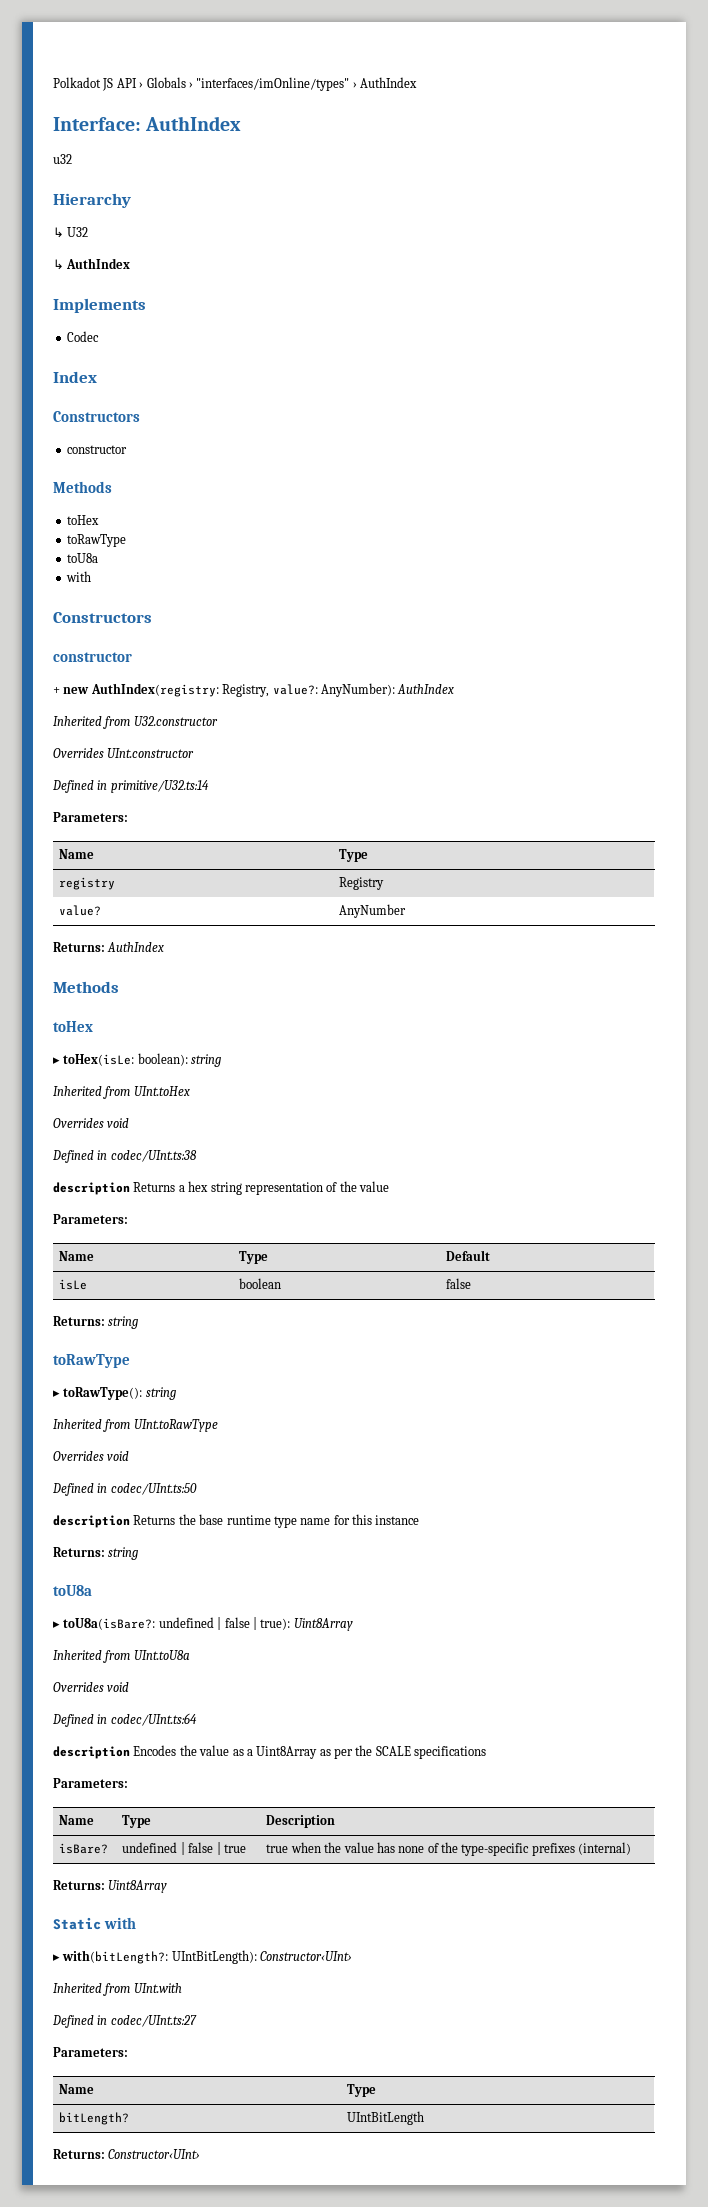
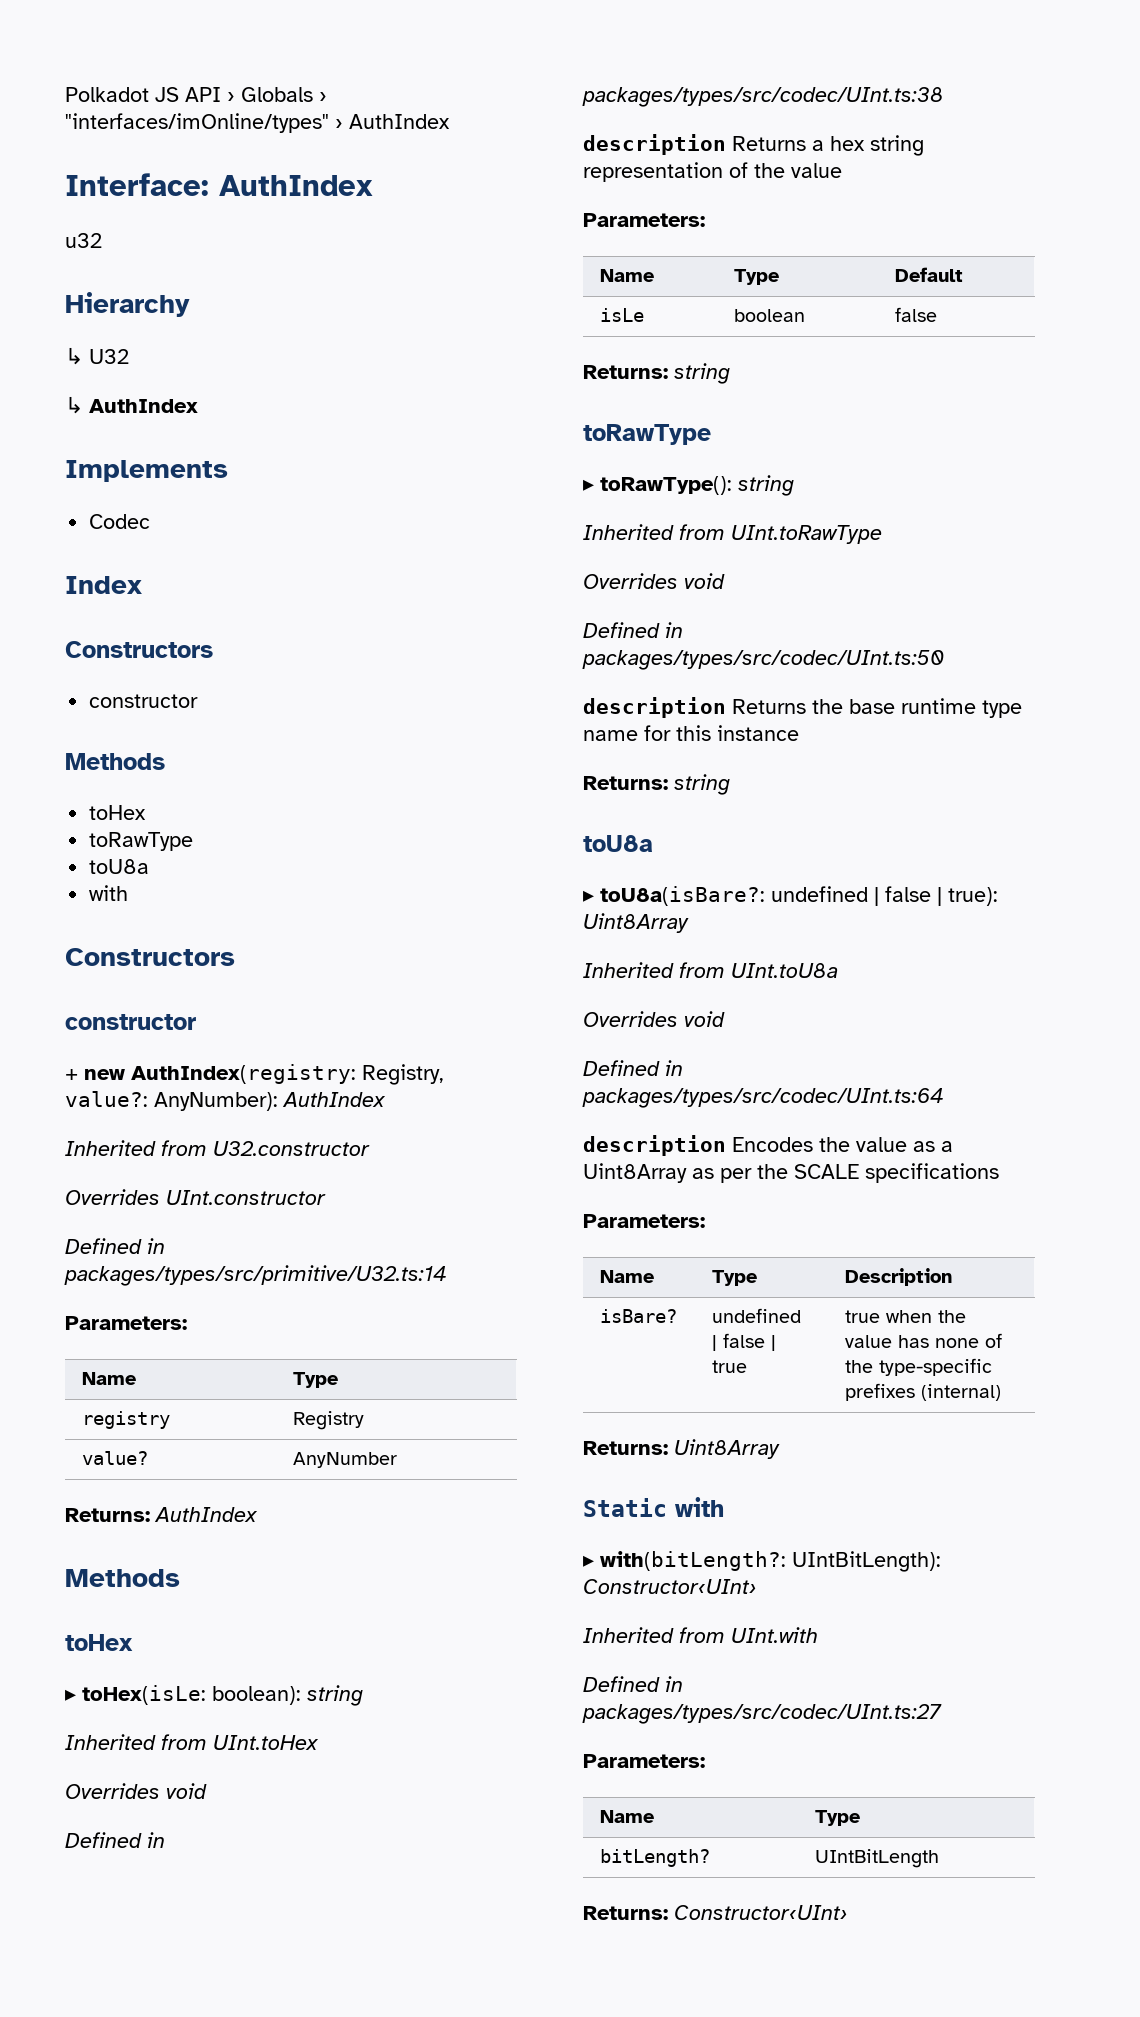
[110,780,209,793] primitive/U32.ts:14 -> [64,1265,447,1286] packages/types/src/primitive/U32.ts:14
[110,1150,197,1162] codec/UInt.ts:38 -> [582,87,944,107] packages/types/src/codec/UInt.ts:38
[110,1483,197,1495] codec/UInt.ts:50 -> [582,650,944,670] packages/types/src/codec/UInt.ts:50
[110,1713,197,1726] codec/UInt.ts:64 -> [582,1088,944,1108] packages/types/src/codec/UInt.ts:64
[110,2015,197,2027] codec/UInt.ts:27 -> [582,1704,942,1724] packages/types/src/codec/UInt.ts:27

